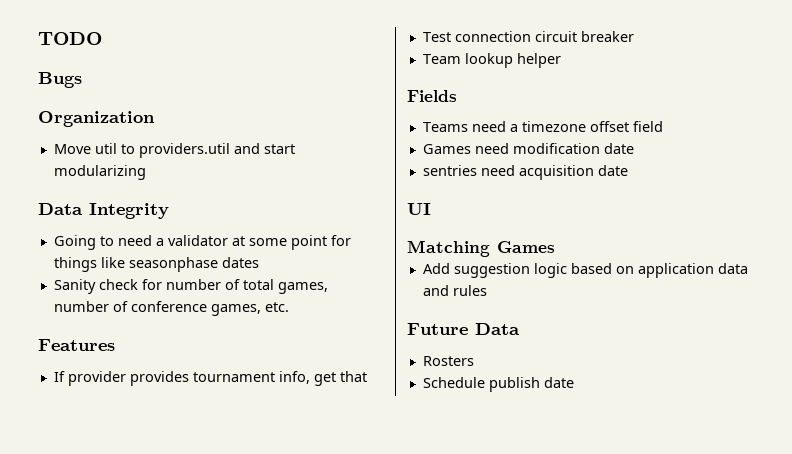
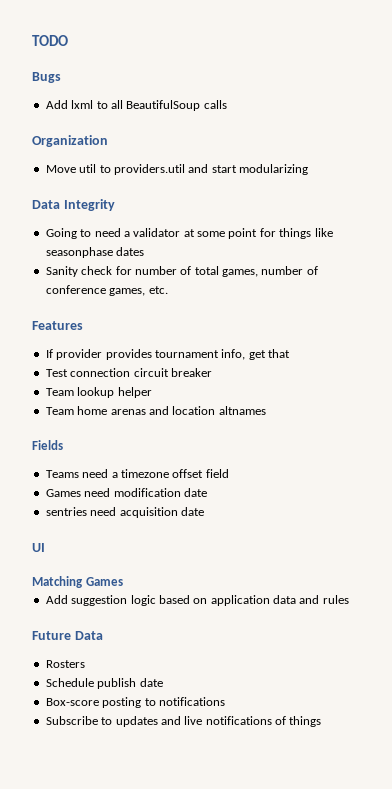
(82, 80) none -> [45,100,227,111] // Add lxml to all BeautifulSoup calls
(561, 60) none -> [45,406,266,415] // Team home arenas and location altnames
(574, 382) none -> [45,697,225,708] [45,716,322,727] // Box-score posting to notifications // Subscribe to updates and live notifications of things

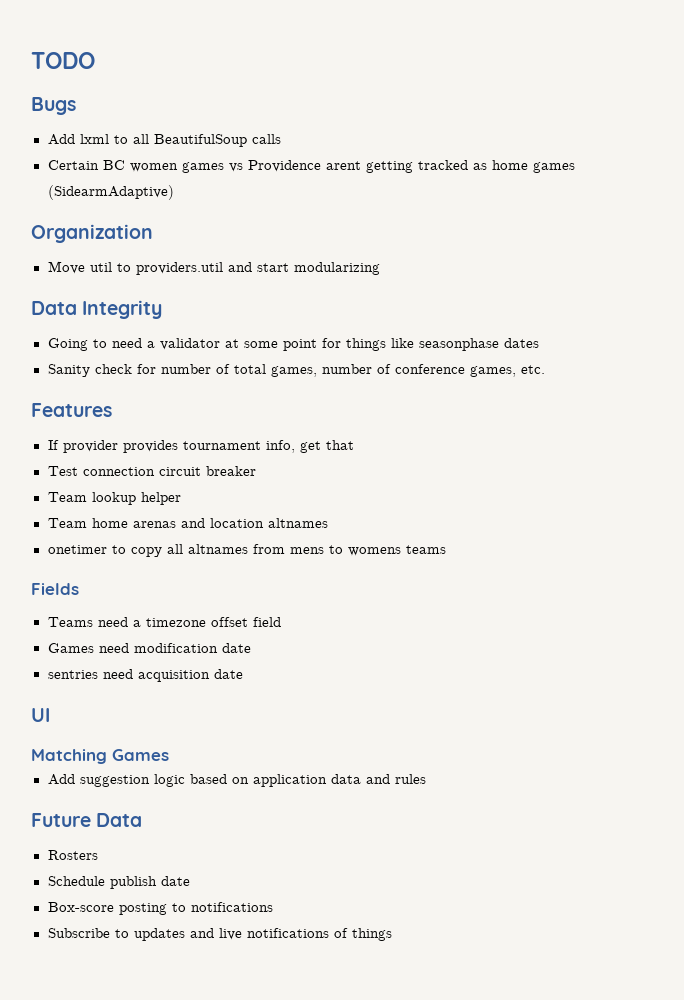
(227, 104) none -> [47,160,575,173] [47,185,174,200] // Certain BC women games vs Providence arent getting tracked as home games (SidearmAdaptive)
(266, 410) none -> [47,544,446,557] // onetimer to copy all altnames from mens to womens teams

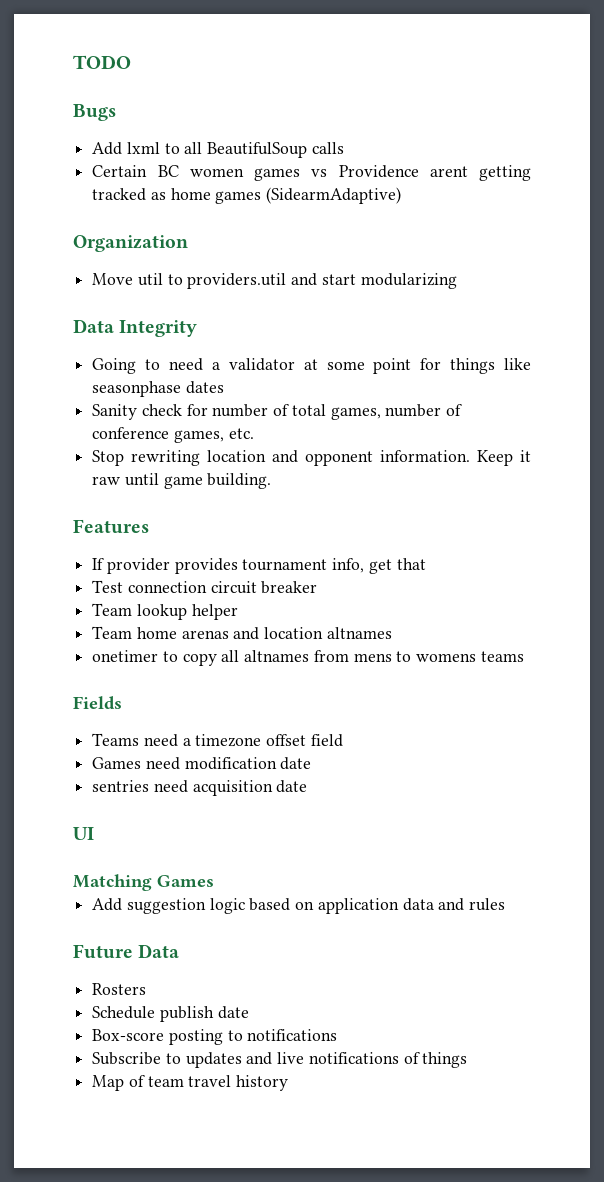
(545, 369) none -> [92,450,531,466] [92,473,272,489] // Stop rewriting location and opponent information. Keep it raw until game building.
(392, 934) none -> [92,1075,289,1091] // Map of team travel history

